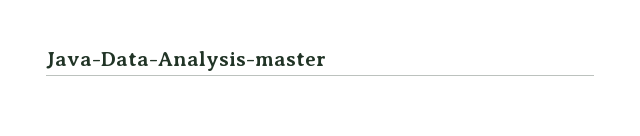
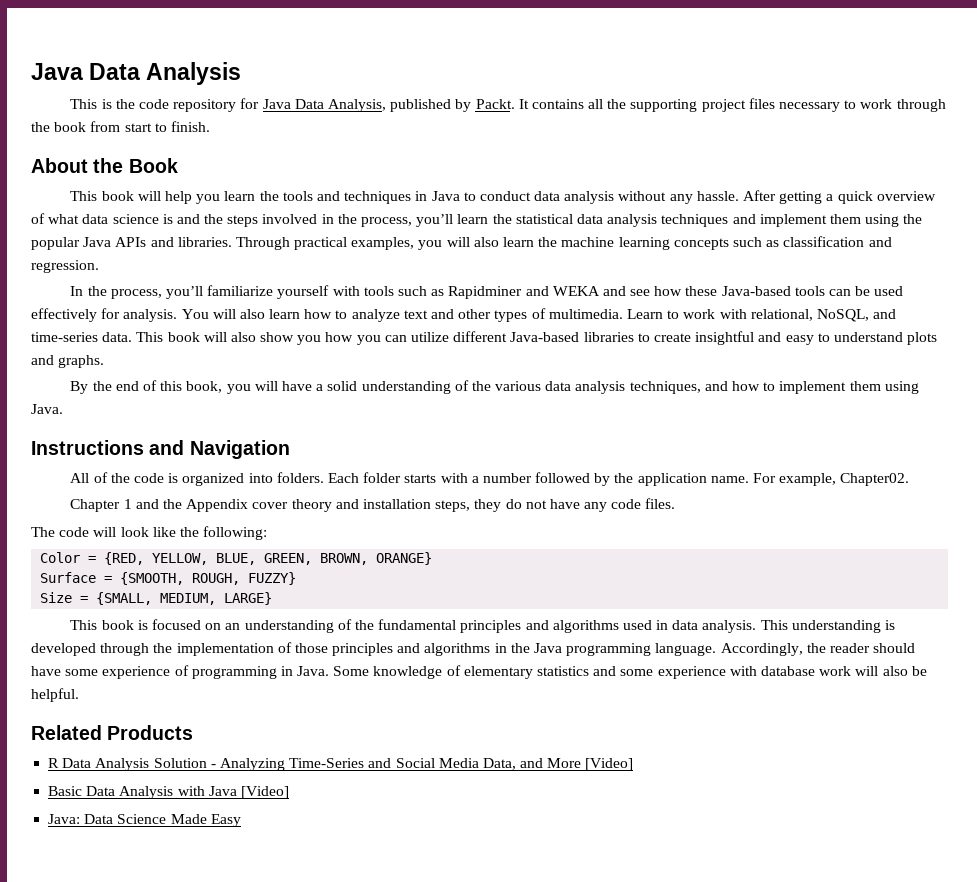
[46,51,326,71] Java-Data-Analysis-master -> [31,62,242,85] [70,98,946,112] [31,121,210,132] [31,158,178,173] [70,190,936,204] [31,213,923,227] [31,236,892,250] [31,260,99,273] [70,285,904,299] [31,308,897,322] [31,331,938,345] [31,355,105,368] [70,380,919,394] [31,404,63,414] [31,440,290,459] [70,472,910,486] [70,498,676,512] [31,526,268,540] [40,552,433,565] [40,572,297,585] [40,592,273,605] [70,619,895,633] [31,642,916,656] [31,665,927,679] [31,688,79,702] [31,725,194,740] [48,758,634,771] [48,786,289,799] [48,814,241,827] Java Data Analysis // This is the code repository for Java Data Analysis, published by Packt. It contains all the supporting project files necessary to work through the book from start to finish. // About the Book // This book will help you learn the tools and techniques in Java to conduct data analysis without any hassle. After getting a quick overview of what data science is and the steps involved in the process, you’ll learn the statistical data analysis techniques and implement them using the popular Java APIs and libraries. Through practical examples, you will also learn the machine learning concepts such as classification and regression. // In the process, you’ll familiarize yourself with tools such as Rapidminer and WEKA and see how these Java-based tools can be used effectively for analysis. You will also learn how to analyze text and other types of multimedia. Learn to work with relational, NoSQL, and time-series data. This book will also show you how you can utilize different Java-based libraries to create insightful and easy to understand plots and graphs. // By the end of this book, you will have a solid understanding of the various data analysis techniques, and how to implement them using Java. // Instructions and Navigation // All of the code is organized into folders. Each folder starts with a number followed by the application name. For example, Chapter02. // Chapter 1 and the Appendix cover theory and installation steps, they do not have any code files. // The code will look like the following: // Color = {RED, YELLOW, BLUE, GREEN, BROWN, ORANGE} // Surface = {SMOOTH, ROUGH, FUZZY} // Size = {SMALL, MEDIUM, LARGE} // This book is focused on an understanding of the fundamental principles and algorithms used in data analysis. This understanding is developed through the implementation of those principles and algorithms in the Java programming language. Accordingly, the reader should have some experience of programming in Java. Some knowledge of elementary statistics and some experience with database work will also be helpful. // Related Products // R Data Analysis Solution - Analyzing Time-Series and Social Media Data, and More [Video] // Basic Data Analysis with Java [Video] // Java: Data Science Made Easy

